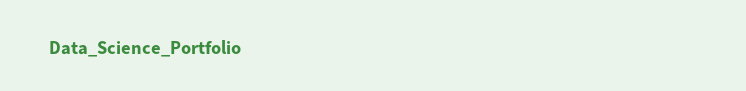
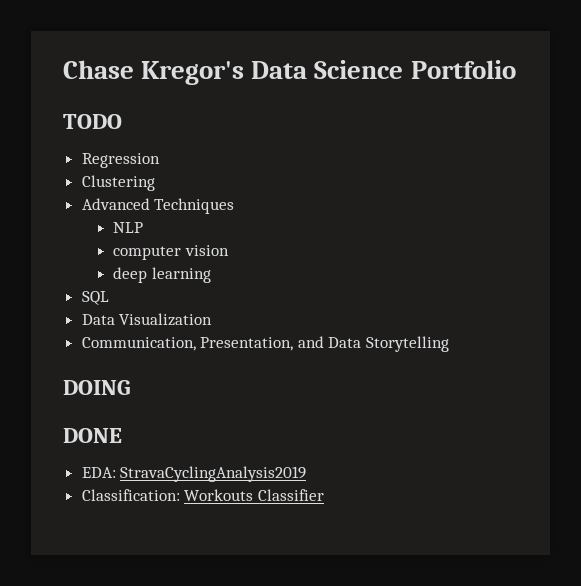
[49,40,241,57] Data_Science_Portfolio -> [63,60,516,85] [63,114,122,129] [81,153,160,168] [81,175,155,191] [81,198,235,214] [113,222,144,233] [113,245,229,260] [113,267,211,283] [81,291,109,305] [81,313,213,326] [81,336,450,352] [63,380,130,395] [63,428,122,443] [81,466,307,482] [81,489,324,501] Chase Kregor's Data Science Portfolio // TODO // Regression // Clustering // Advanced Techniques // NLP // computer vision // deep learning // SQL // Data Visualization // Communication, Presentation, and Data Storytelling // DOING // DONE // EDA: StravaCyclingAnalysis2019 // Classification: Workouts Classifier

